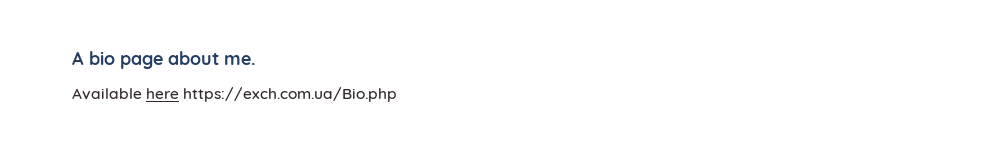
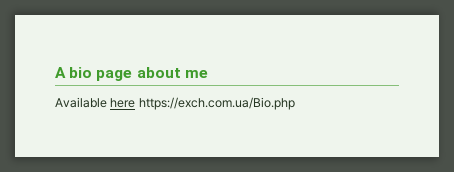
[224,55,255,65] me. -> [184,70,208,78] me

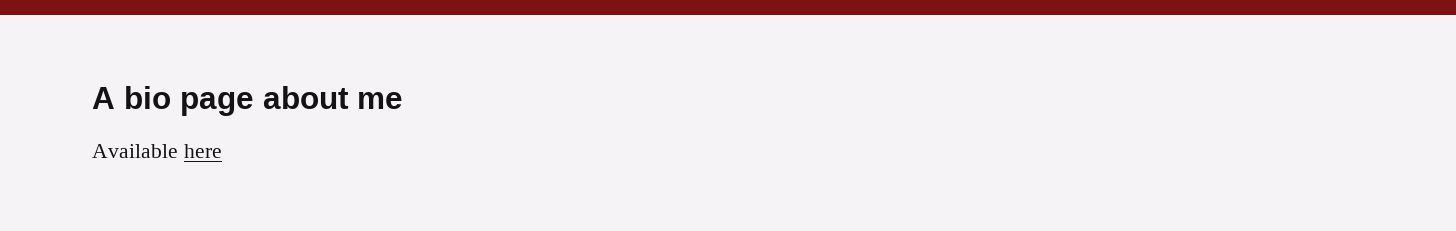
[138,97,295,110] https://exch.com.ua/Bio.php -> (222, 151) none

